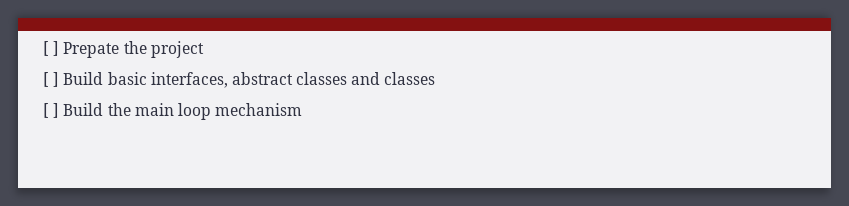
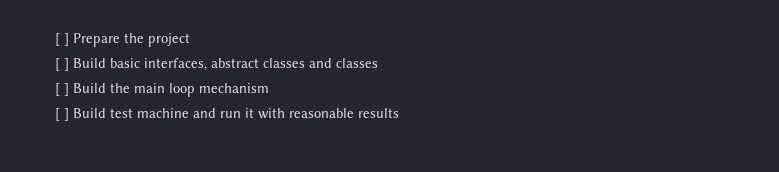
[43,41,120,58] [ ] Prepate -> [55,33,120,47] [ ] Prepare
(303, 109) none -> [55,108,399,121] // [ ] Build test machine and run it with reasonable results

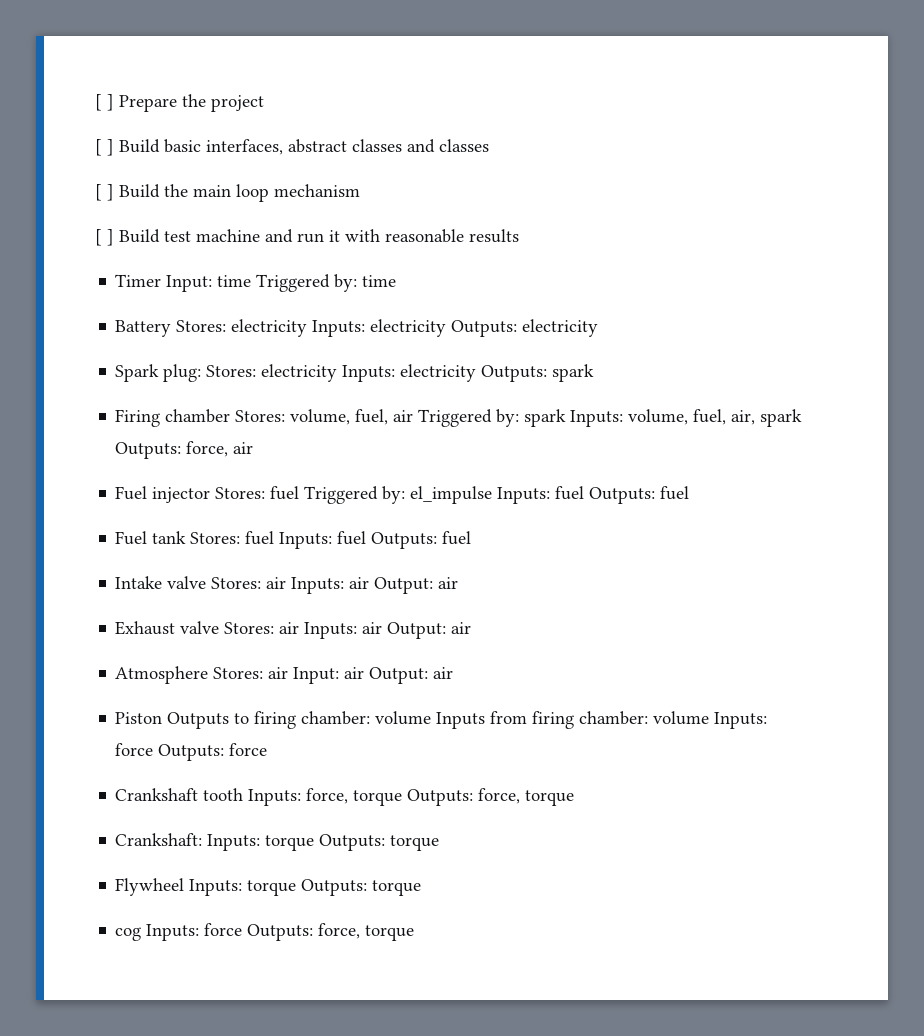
(399, 113) none -> [115,274,397,292] [115,319,599,337] [115,364,595,382] [115,409,803,427] [115,441,254,459] [115,486,690,504] [115,531,472,549] [115,576,459,594] [115,621,472,639] [115,666,454,684] [115,711,768,729] [115,743,268,761] [115,788,575,806] [115,833,440,851] [115,878,422,896] [115,923,415,941] // Timer Input: time Triggered by: time // Battery Stores: electricity Inputs: electricity Outputs: electricity // Spark plug: Stores: electricity Inputs: electricity Outputs: spark // Firing chamber Stores: volume, fuel, air Triggered by: spark Inputs: volume, fuel, air, spark Outputs: force, air // Fuel injector Stores: fuel Triggered by: el_impulse Inputs: fuel Outputs: fuel // Fuel tank Stores: fuel Inputs: fuel Outputs: fuel // Intake valve Stores: air Inputs: air Output: air // Exhaust valve Stores: air Inputs: air Output: air // Atmosphere Stores: air Input: air Output: air // Piston Outputs to firing chamber: volume Inputs from firing chamber: volume Inputs: force Outputs: force // Crankshaft tooth Inputs: force, torque Outputs: force, torque // Crankshaft: Inputs: torque Outputs: torque // Flywheel Inputs: torque Outputs: torque // cog Inputs: force Outputs: force, torque

